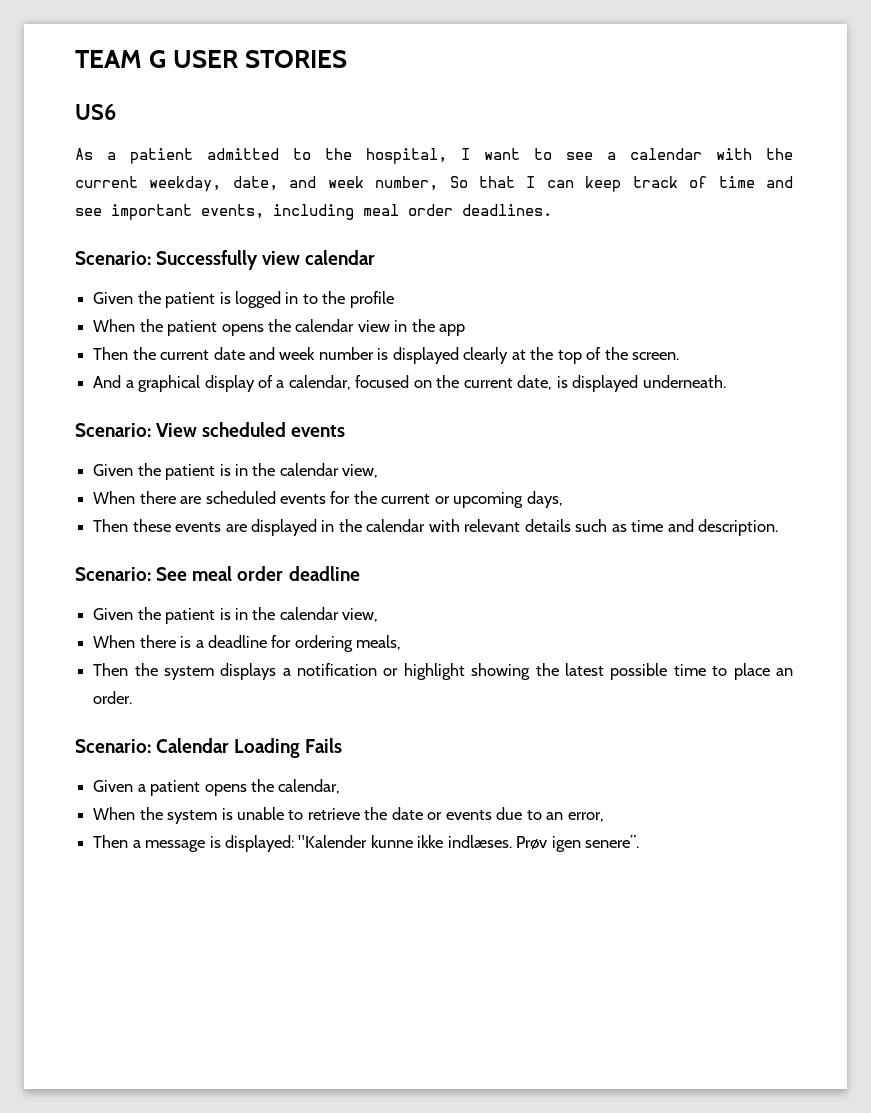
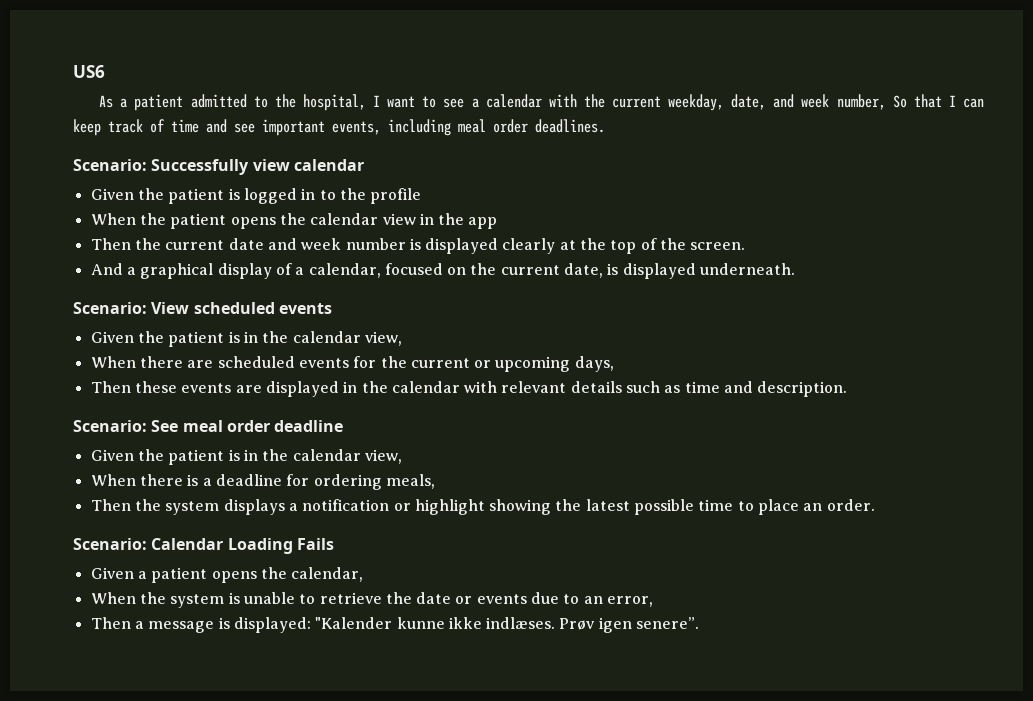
[75,50,348,68] TEAM G USER STORIES // -> (73, 71) none

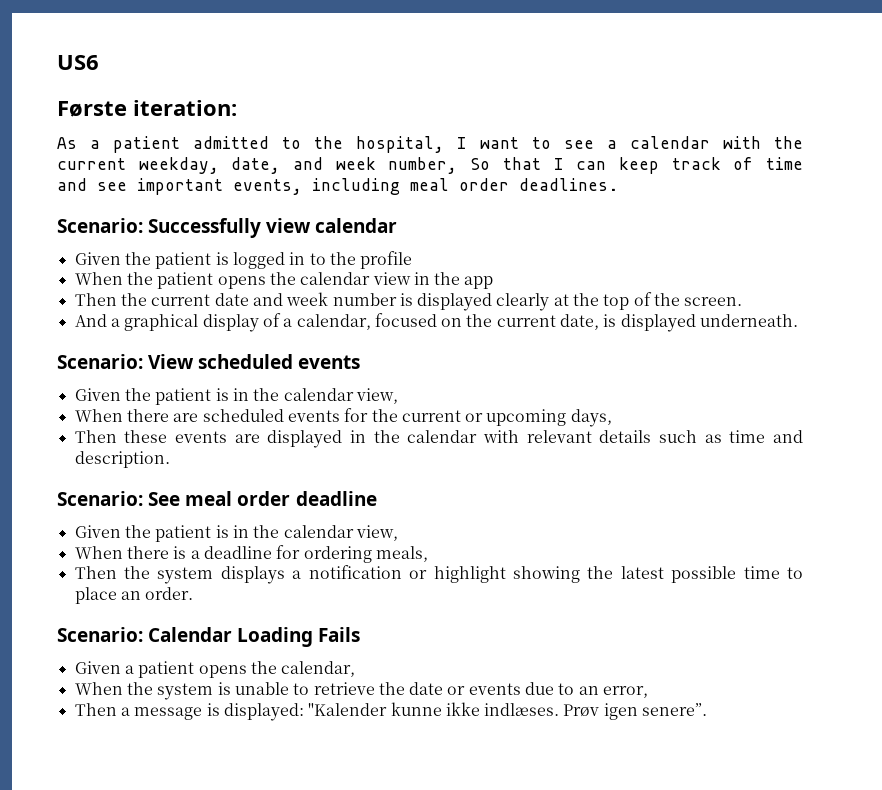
(105, 71) none -> [57,100,237,117] // Første iteration:

